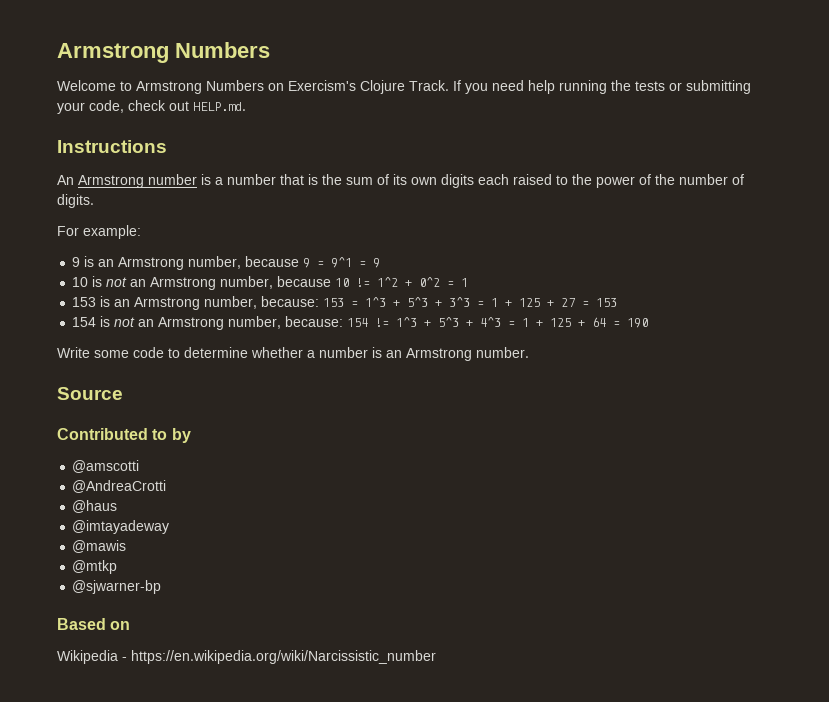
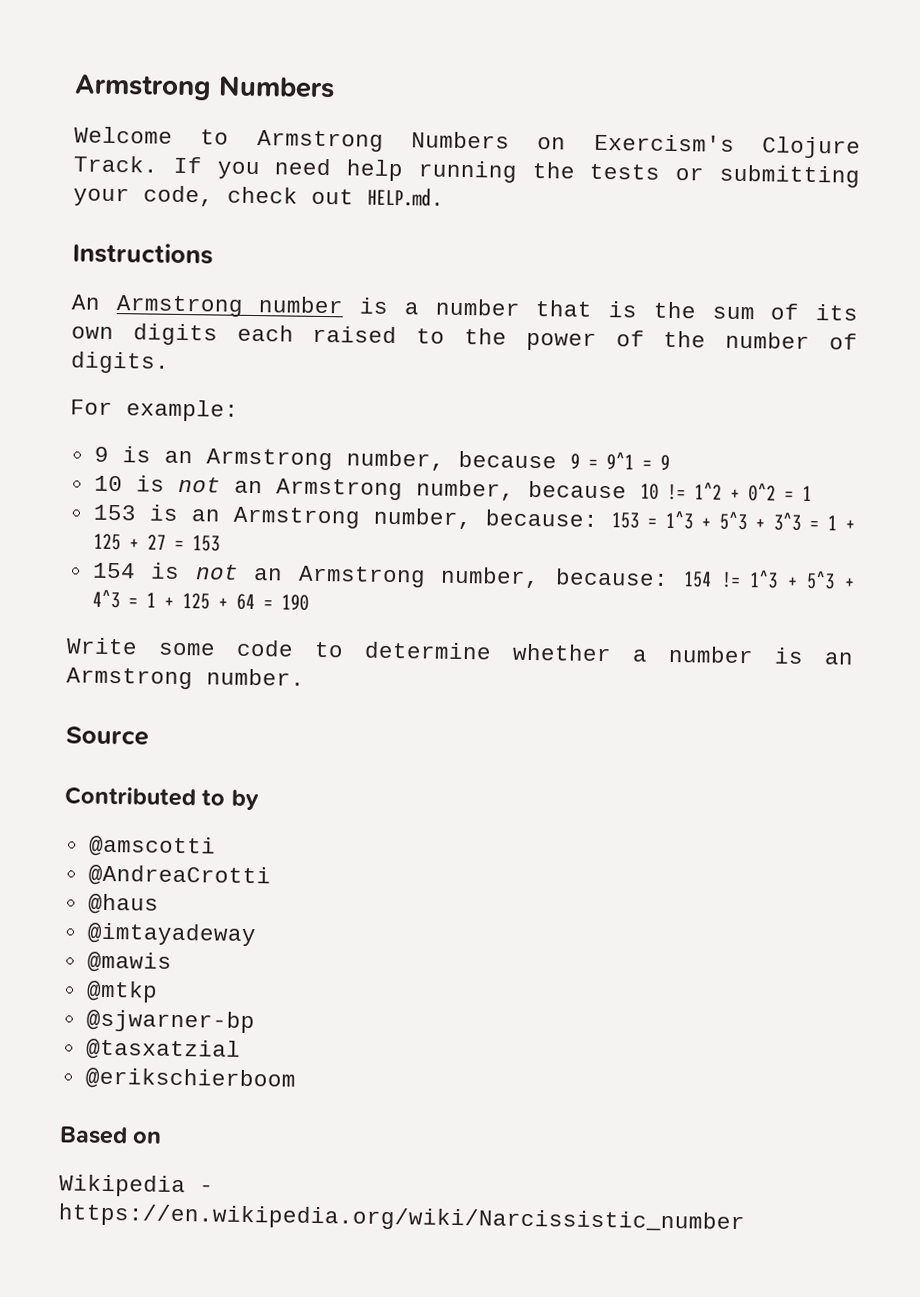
(162, 587) none -> [85,1038,241,1061] [84,1067,296,1091] // @tasxatzial // @erikschierboom

